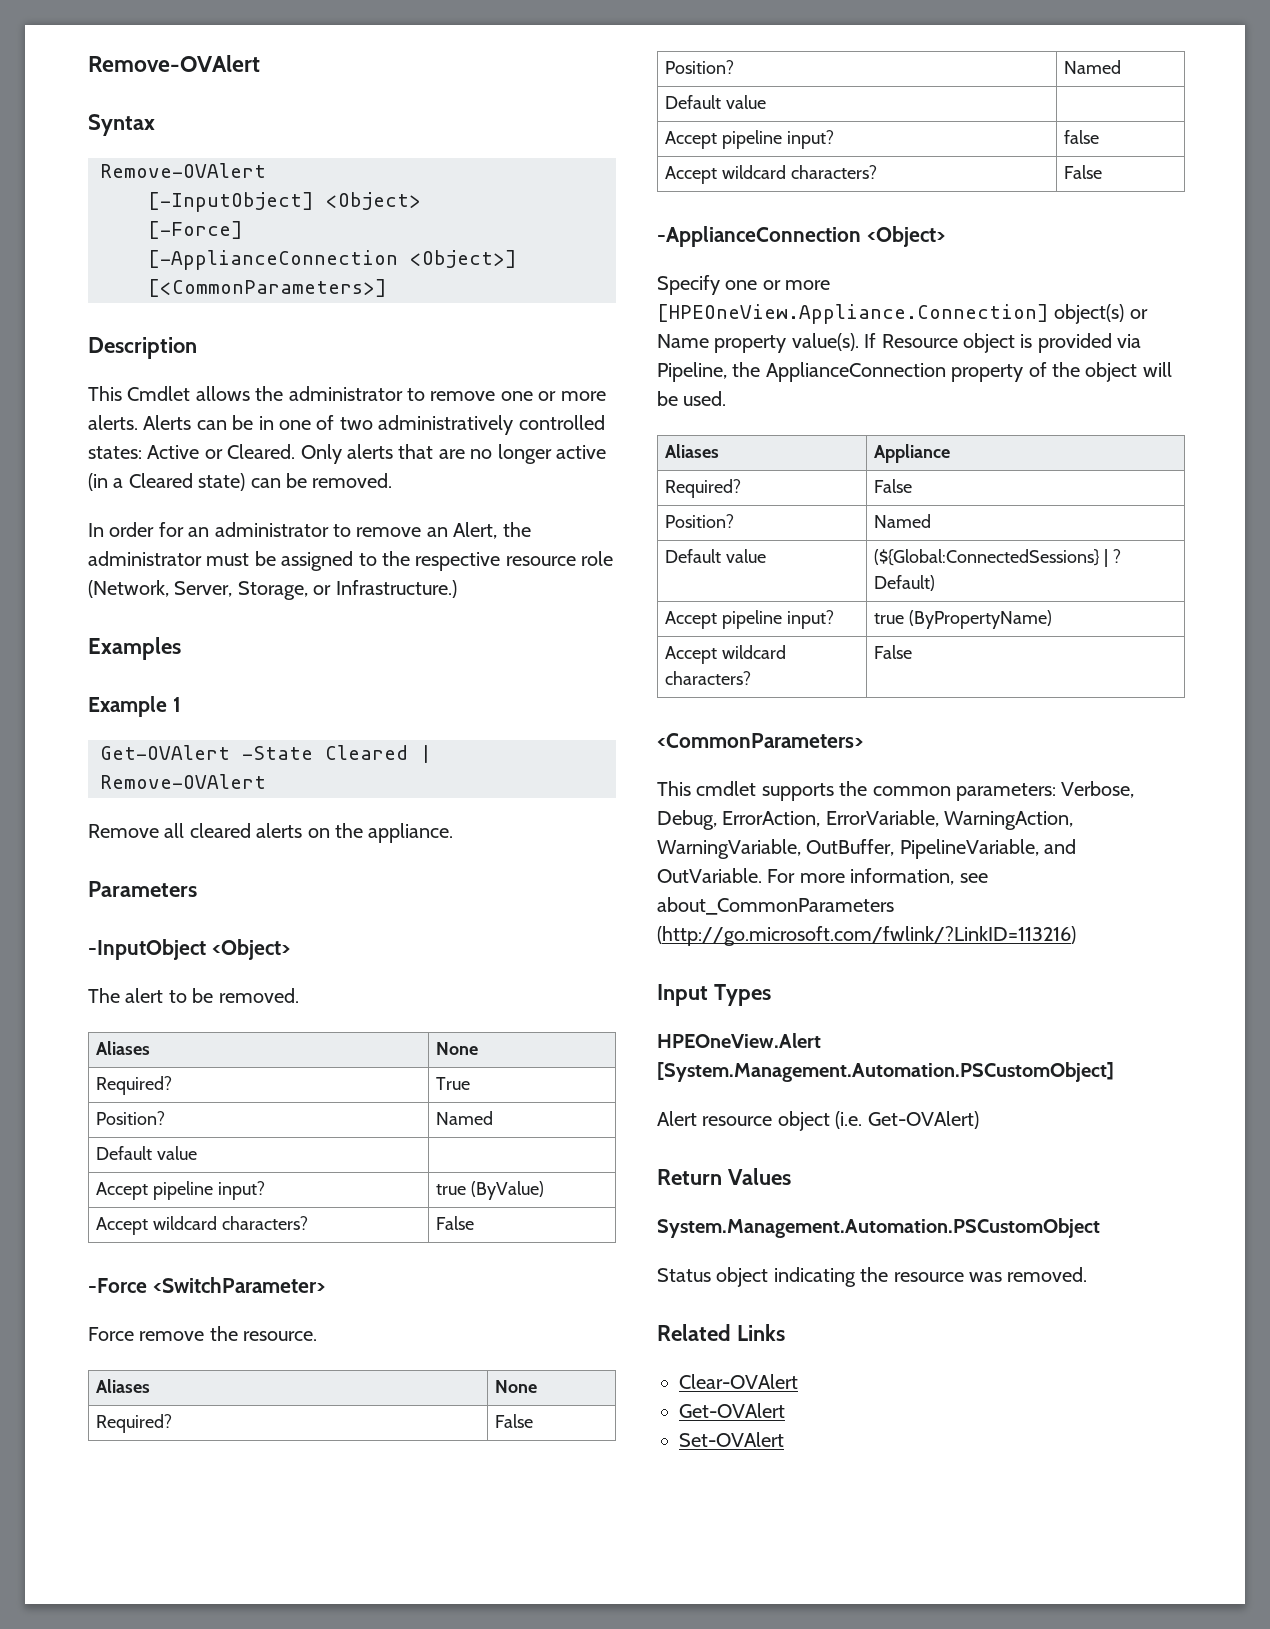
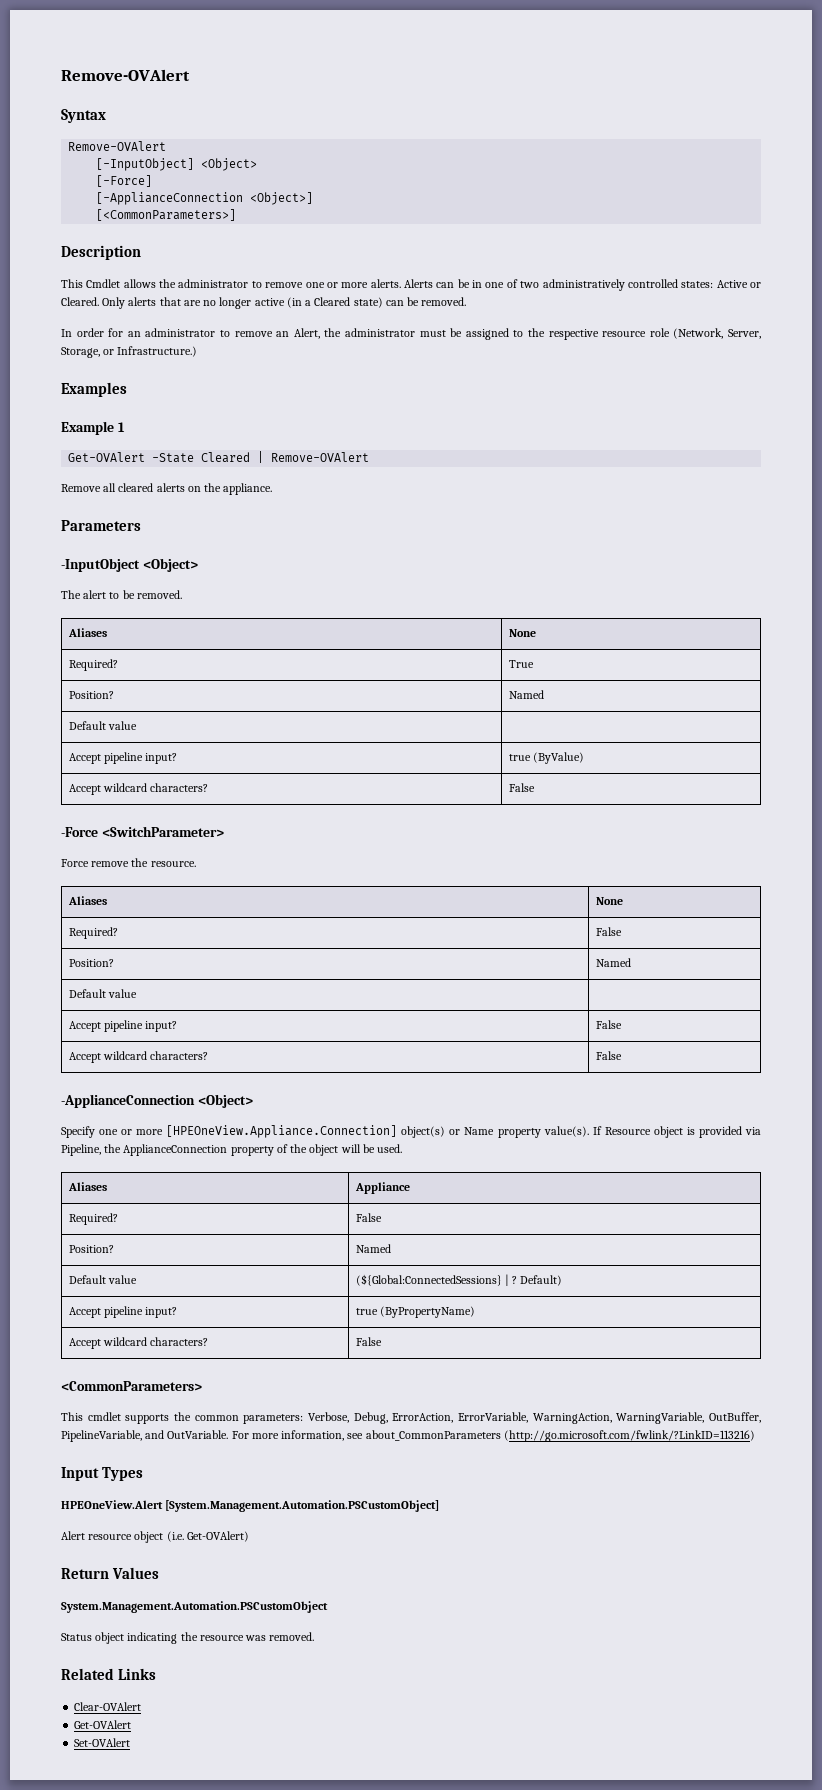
[1064,130,1100,144] false -> [595,1020,622,1029] False

